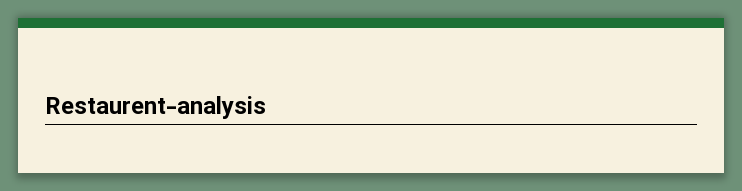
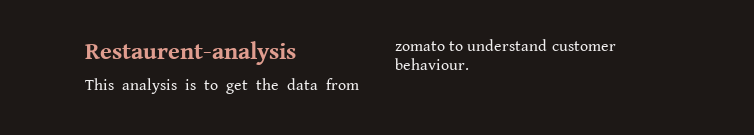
(266, 107) none -> [85,78,359,94] [395,39,616,51] [395,58,469,70] // This analysis is to get the data from zomato to understand customer behaviour.

